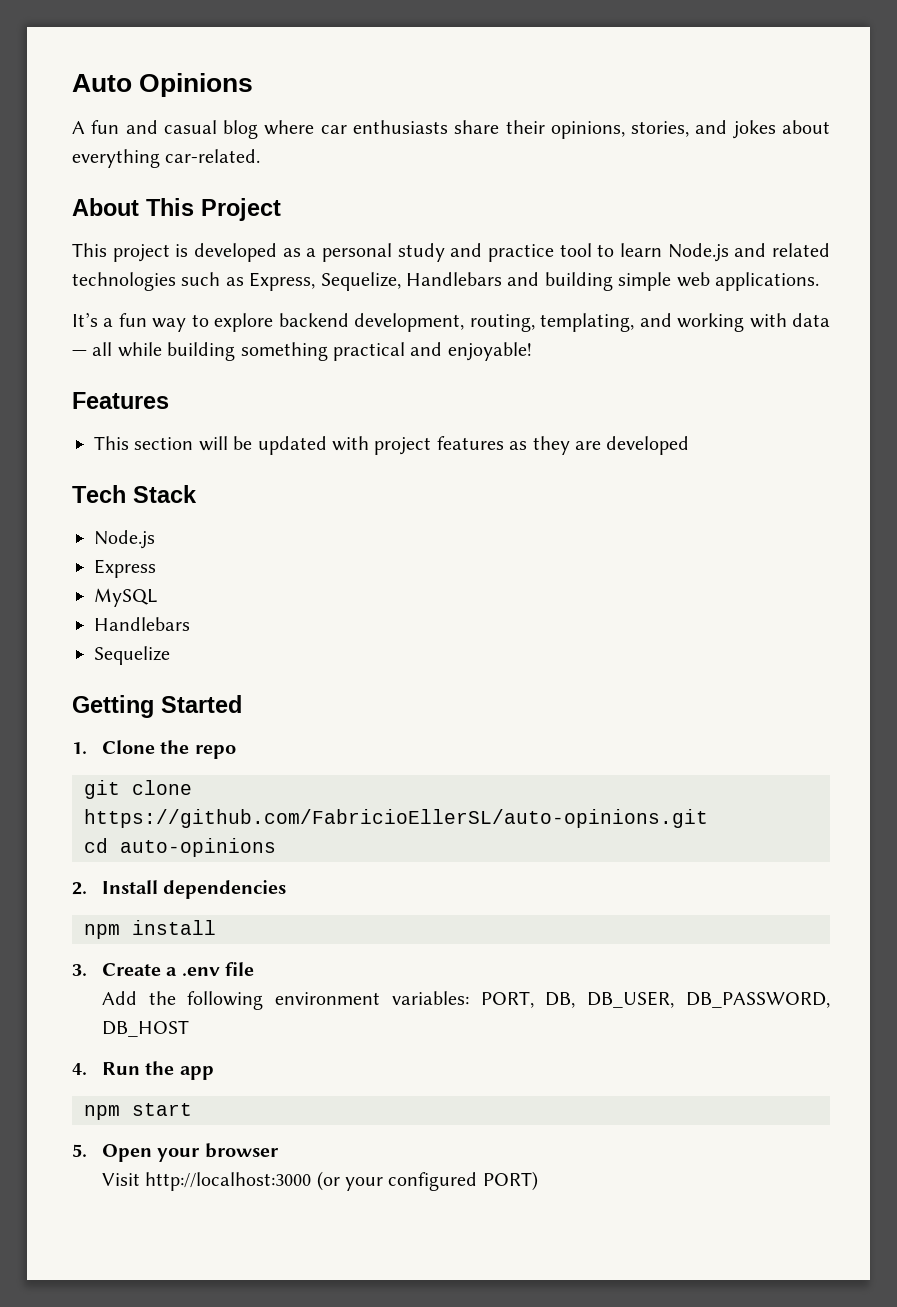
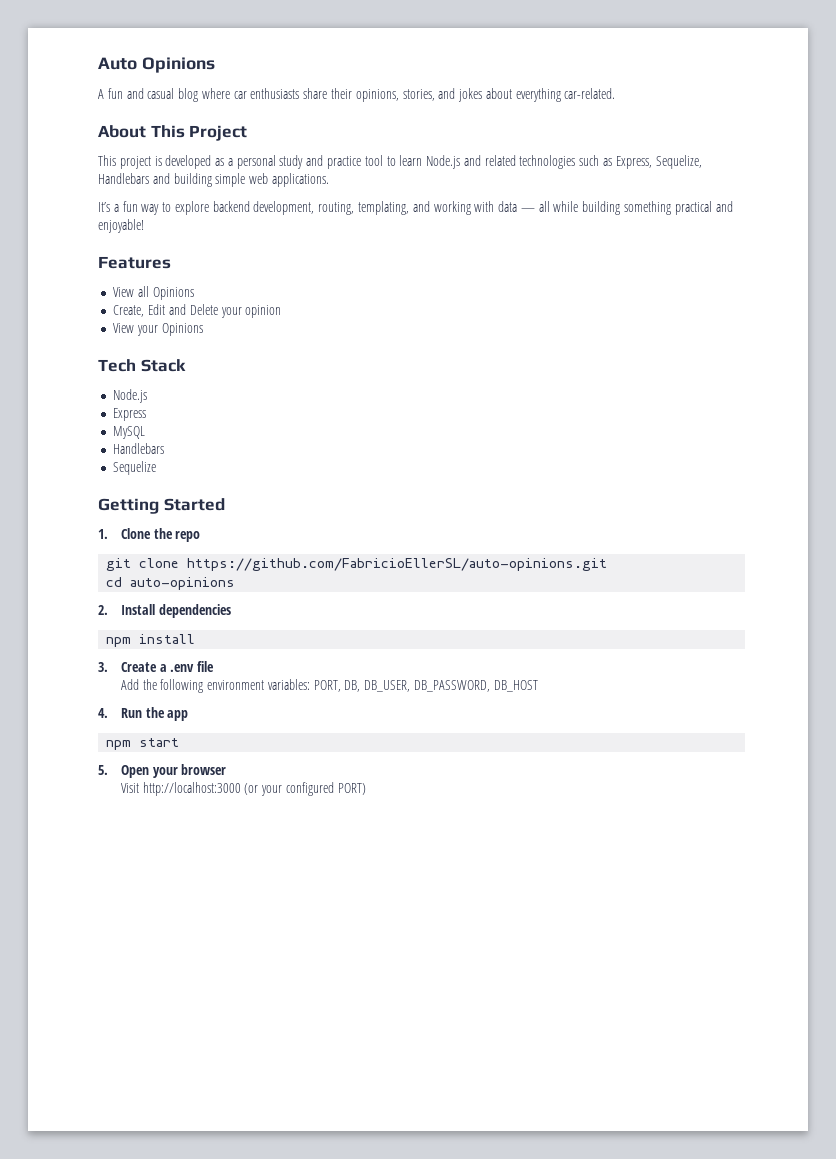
[94,436,690,455] This section will be updated with project features as they are developed -> [113,286,194,300] [113,304,282,318] [113,323,203,336] View all Opinions // Create, Edit and Delete your opinion // View your Opinions

